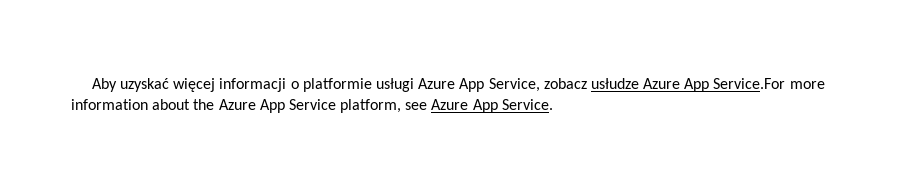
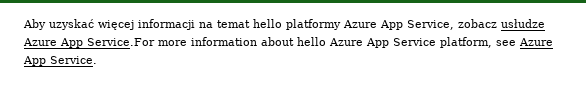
[290,78,414,92] o platformie usługi -> [199,19,341,30] na temat hello platformy
[193,99,215,110] the -> [297,37,326,46] hello

